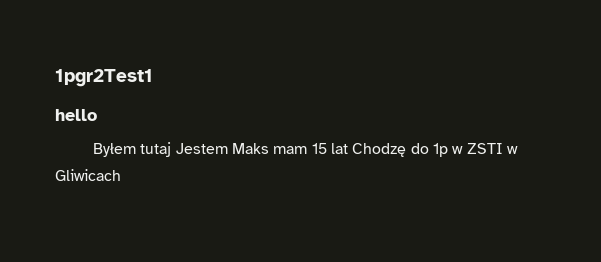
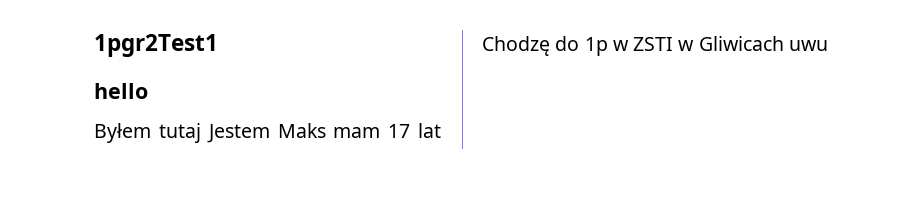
[311,143,327,154] 15 -> [388,124,411,138] 17
(121, 175) none -> [788,40,828,51] uwu

